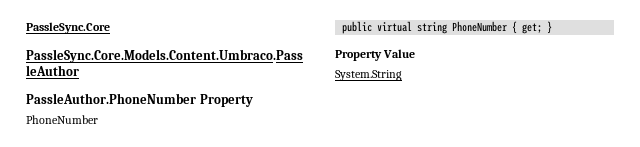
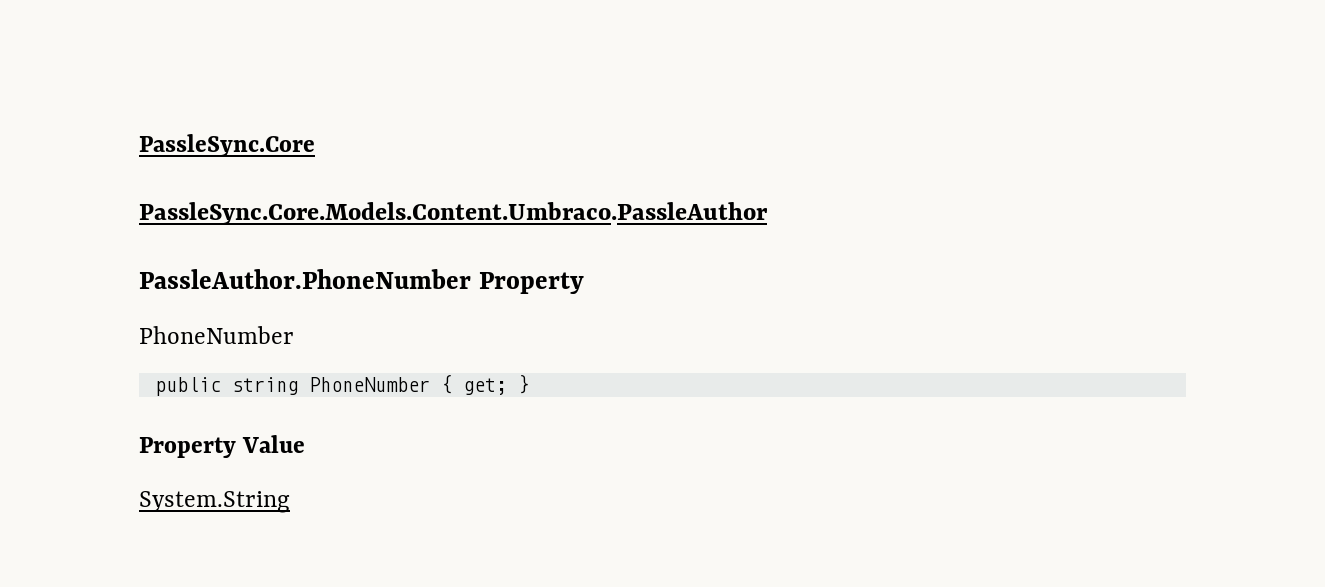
[377,21,413,32] virtual -> (221, 386) none

